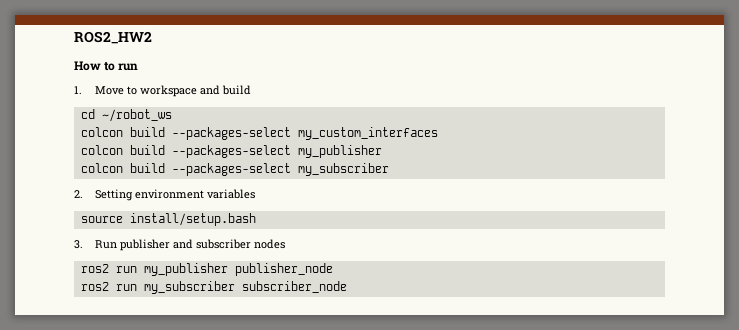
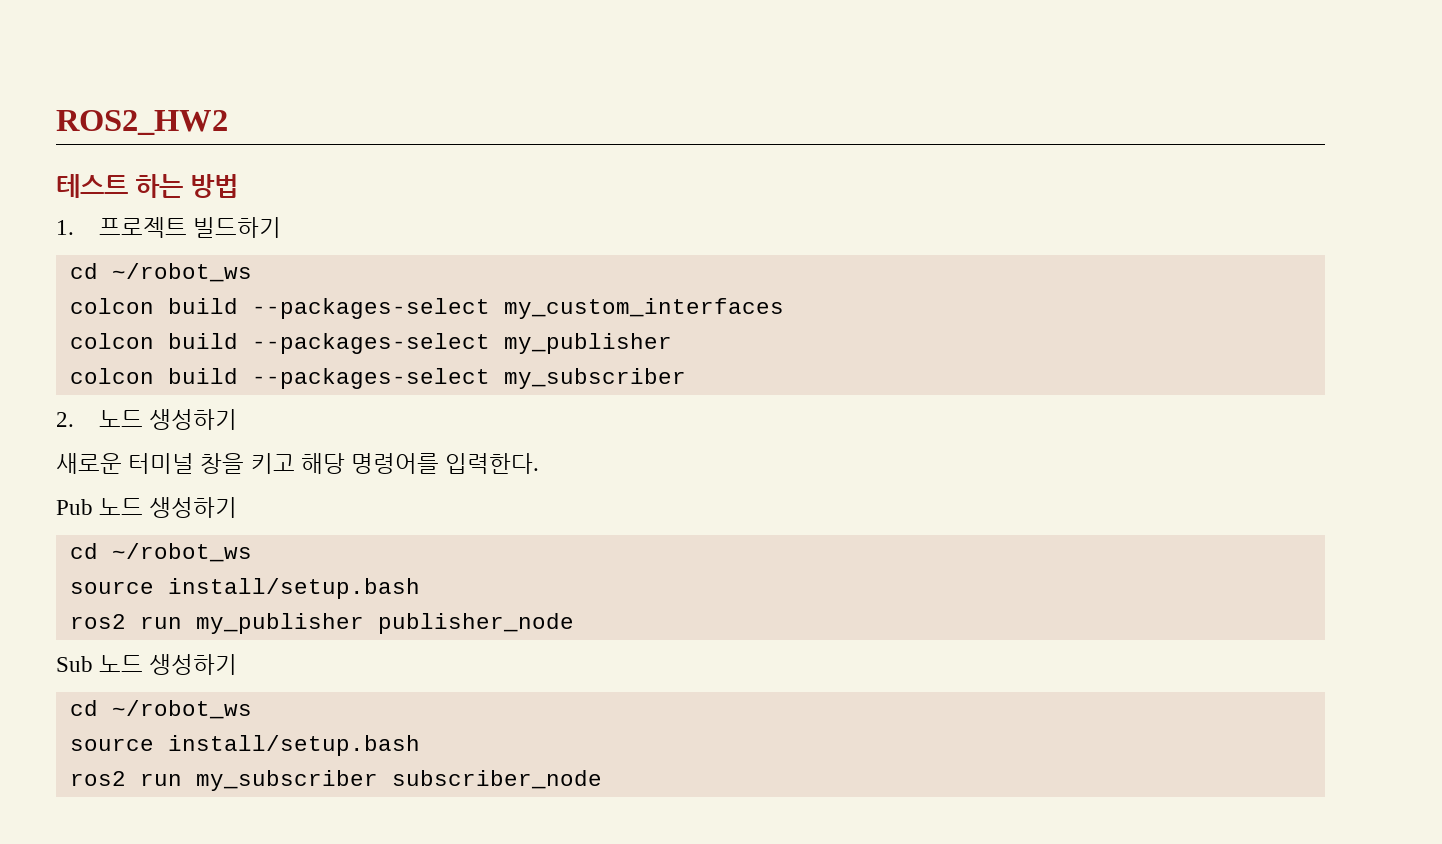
[74,61,139,71] [74,85,251,97] How to run // 1. Move to workspace and build -> [56,174,239,198] [56,217,282,238] 테스트 하는 방법 // 1. 프로젝트 빌드하기
[94,189,255,201] [80,213,256,226] [74,239,285,251] [80,263,333,276] Setting environment variables // source install/setup.bash // 3. Run publisher and subscriber nodes // ros2 run my_publisher publisher_node -> [98,409,238,430] [56,453,540,474] [56,497,238,518] [69,543,252,562] [69,578,420,599] [69,613,574,634] [56,654,238,675] [69,700,252,719] [69,735,420,756] 노드 생성하기 // 새로운 터미널 창을 키고 해당 명령어를 입력한다. // Pub 노드 생성하기 // cd ~/robot_ws // source install/setup.bash // ros2 run my_publisher publisher_node // Sub 노드 생성하기 // cd ~/robot_ws // source install/setup.bash

